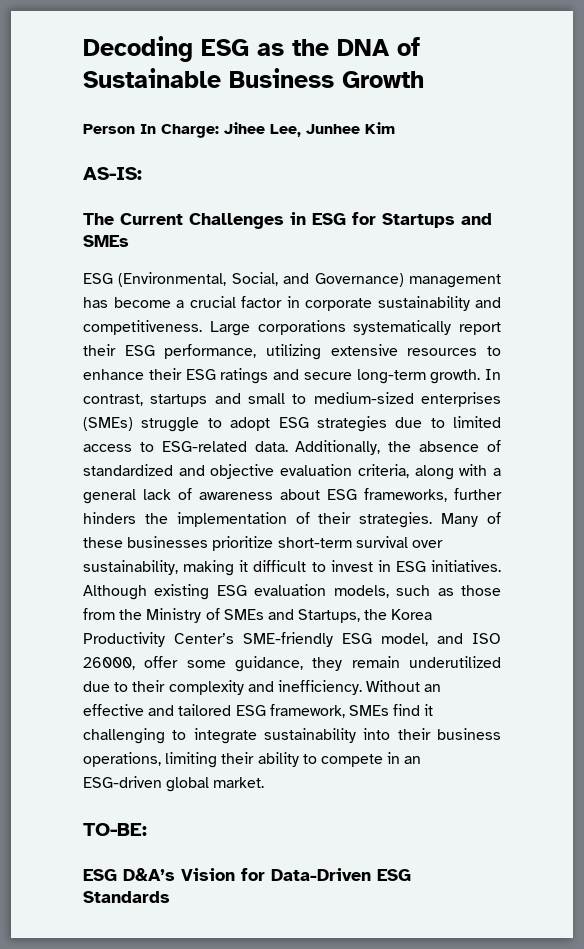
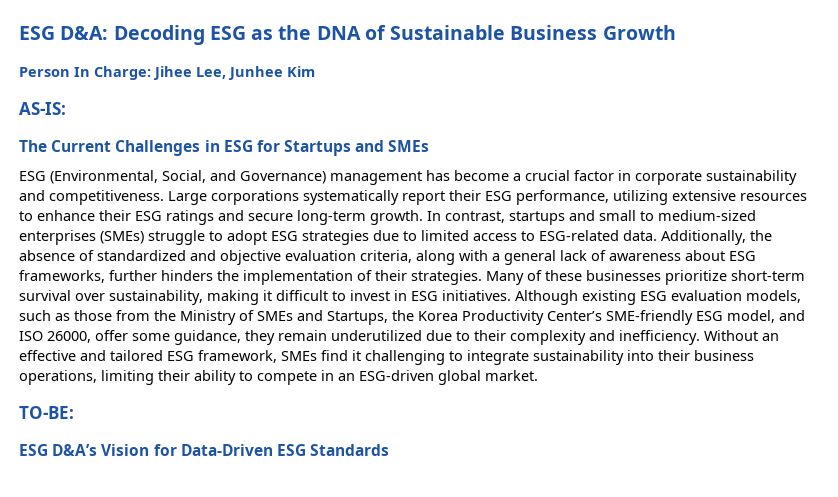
(83, 49) none -> [19,26,109,40] ESG D&A:

